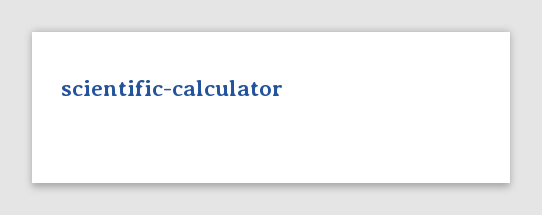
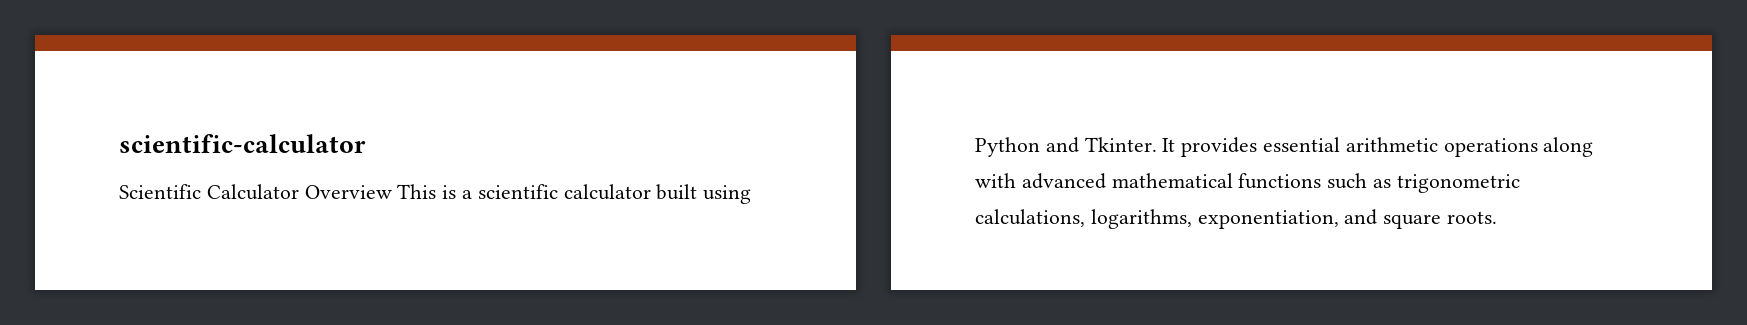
(283, 88) none -> [119,184,752,204] [975,137,1594,157] [975,173,1520,193] [975,209,1498,229] // Scientific Calculator Overview This is a scientific calculator built using Python and Tkinter. It provides essential arithmetic operations along with advanced mathematical functions such as trigonometric calculations, logarithms, exponentiation, and square roots.

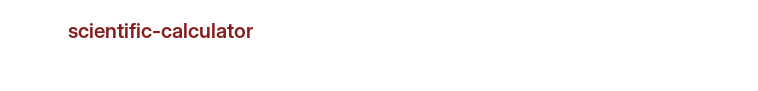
[119,184,752,204] [975,137,1594,157] [975,173,1520,193] [975,209,1498,229] // Scientific Calculator Overview This is a scientific calculator built using Python and Tkinter. It provides essential arithmetic operations along with advanced mathematical functions such as trigonometric calculations, logarithms, exponentiation, and square roots. -> (253, 30) none

